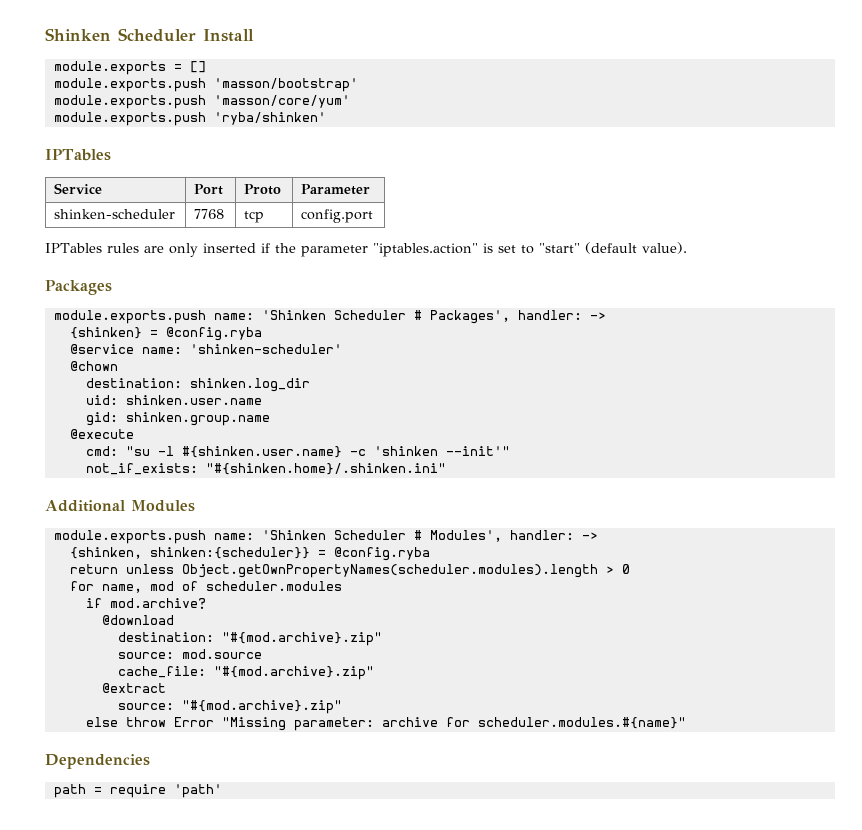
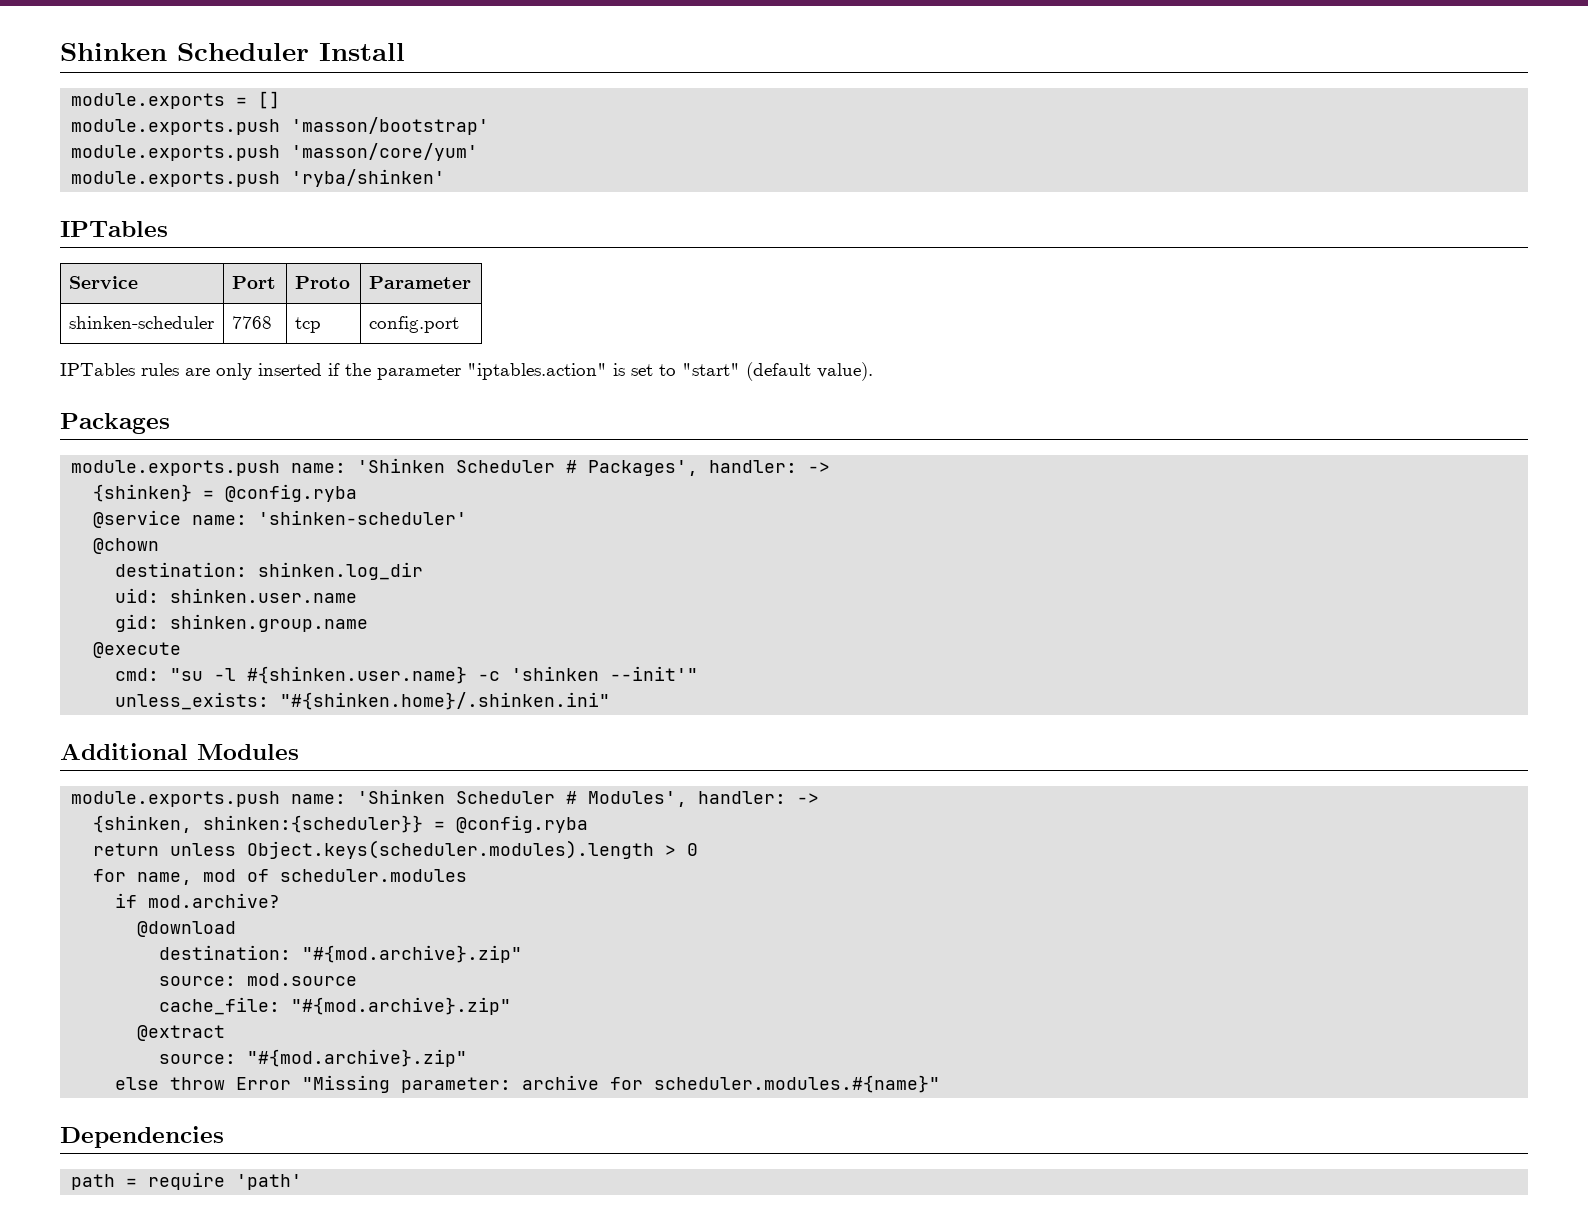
[85,463,198,475] not_if_exists: -> [115,692,270,710] unless_exists:
[181,564,598,578] Object.getOwnPropertyNames(scheduler.modules).length -> [247,840,655,859] Object.keys(scheduler.modules).length

